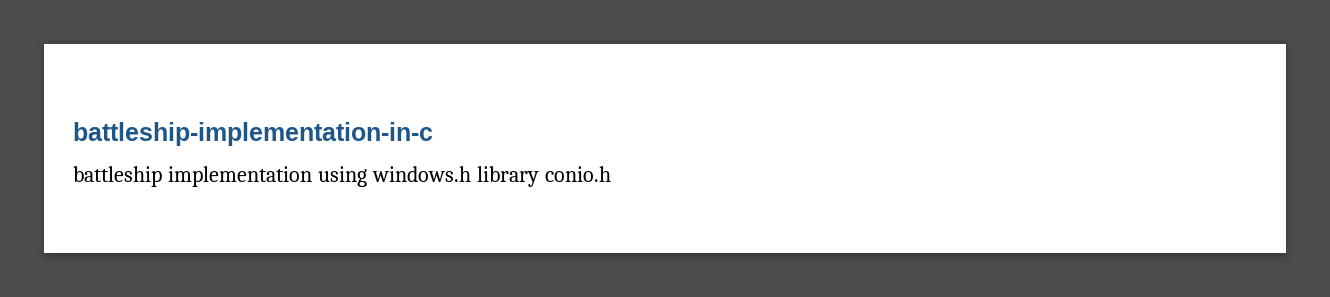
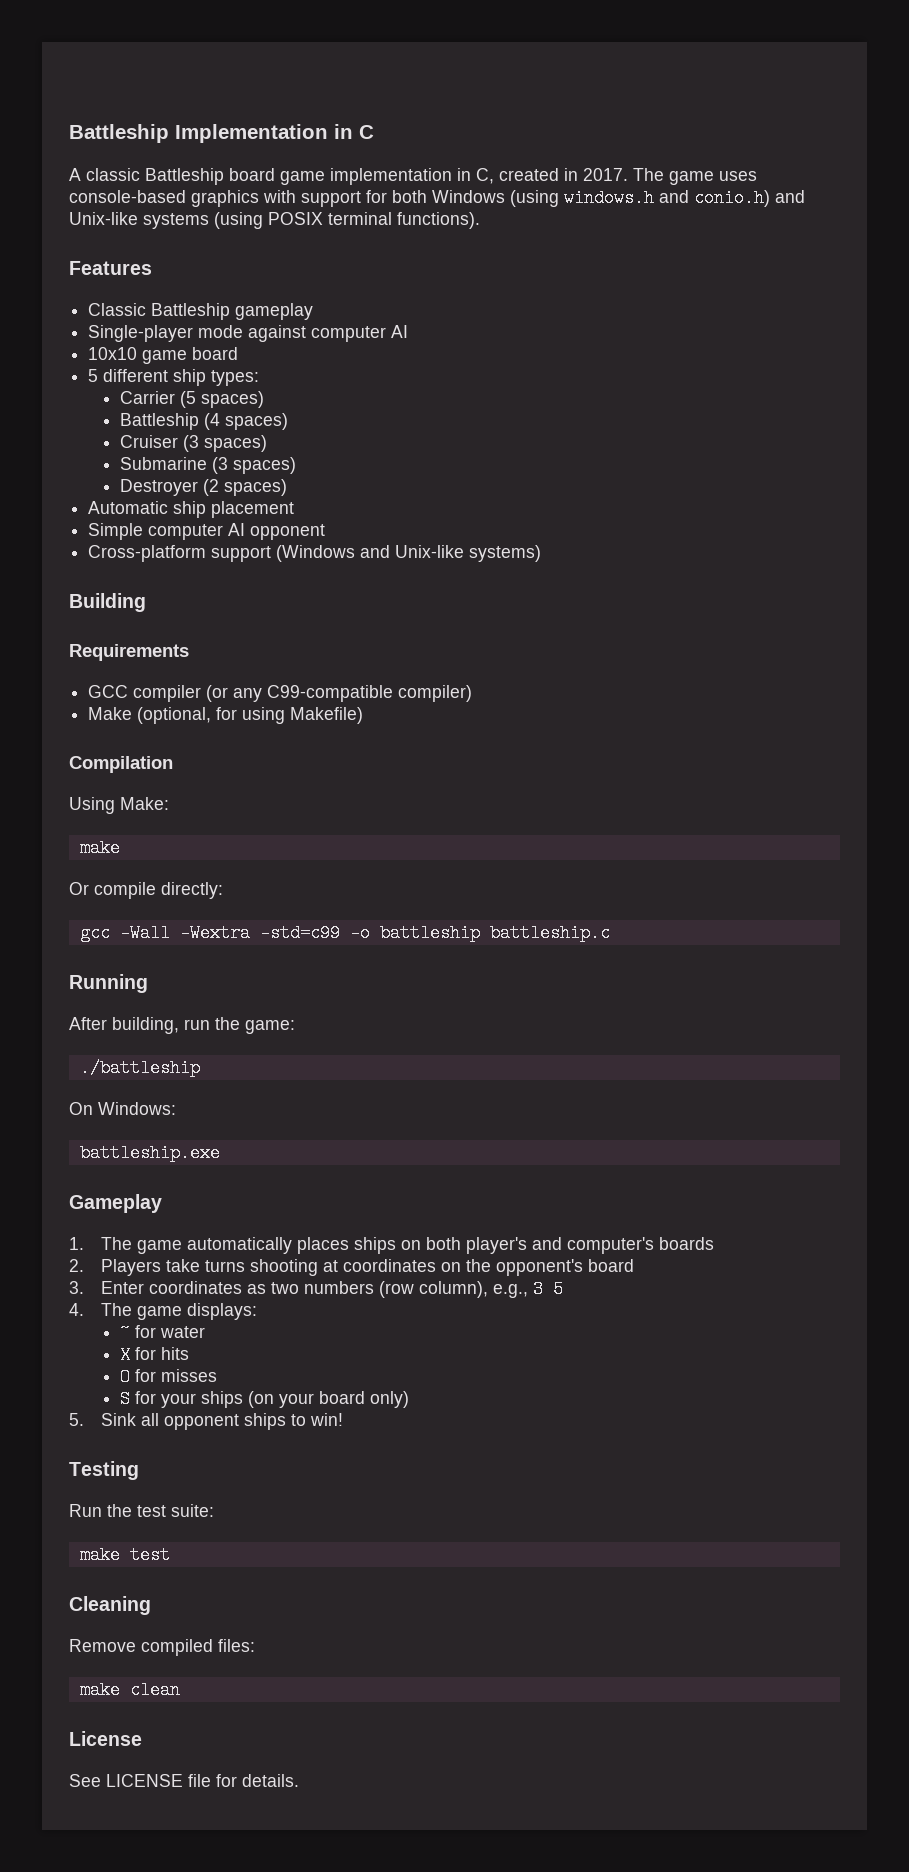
[73,122,433,146] [73,166,611,187] battleship-implementation-in-c // battleship implementation using windows.h library conio.h -> [69,124,374,143] [69,168,757,185] [69,189,805,207] [69,212,480,229] [69,261,152,275] [88,303,314,320] [88,325,409,342] [88,347,239,364] [88,369,260,386] [120,391,265,408] [120,413,289,430] [120,435,268,452] [120,457,297,474] [120,479,288,496] [88,501,295,518] [88,523,326,540] [88,545,542,562] [69,593,146,612] [69,644,189,661] [88,685,473,702] [88,707,364,724] [69,756,173,773] [69,797,169,814] [79,839,120,857] [69,882,223,899] [79,924,610,942] [69,974,148,993] [69,1017,295,1034] [79,1059,200,1077] [69,1102,176,1115] [79,1144,220,1162] [69,1194,162,1213] [69,1237,714,1254] [69,1259,634,1276] [69,1280,563,1298] [69,1303,257,1320] [120,1324,206,1342] [120,1346,190,1364] [120,1368,218,1386] [120,1390,410,1408] [69,1413,343,1430] [69,1461,139,1480] [69,1504,214,1517] [79,1546,170,1564] [69,1596,151,1615] [69,1639,255,1656] [79,1681,180,1699] [69,1731,142,1746] [69,1774,299,1787] Battleship Implementation in C // A classic Battleship board game implementation in C, created in 2017. The game uses console-based graphics with support for both Windows (using windows.h and conio.h) and Unix-like systems (using POSIX terminal functions). // Features // Classic Battleship gameplay // Single-player mode against computer AI // 10x10 game board // 5 different ship types: // Carrier (5 spaces) // Battleship (4 spaces) // Cruiser (3 spaces) // Submarine (3 spaces) // Destroyer (2 spaces) // Automatic ship placement // Simple computer AI opponent // Cross-platform support (Windows and Unix-like systems) // Building // Requirements // GCC compiler (or any C99-compatible compiler) // Make (optional, for using Makefile) // Compilation // Using Make: // make // Or compile directly: // gcc -Wall -Wextra -std=c99 -o battleship battleship.c // Running // After building, run the game: // ./battleship // On Windows: // battleship.exe // Gameplay // 1. The game automatically places ships on both player's and computer's boards // 2. Players take turns shooting at coordinates on the opponent's board // 3. Enter coordinates as two numbers (row column), e.g., 3 5 // 4. The game displays: // ~ for water // X for hits // O for misses // S for your ships (on your board only) // 5. Sink all opponent ships to win! // Testing // Run the test suite: // make test // Cleaning // Remove compiled files: // make clean // License // See LICENSE file for details.

